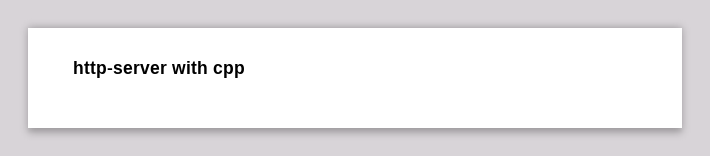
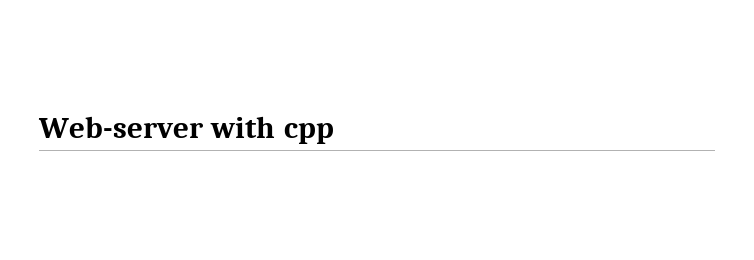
[73,61,167,78] http-server -> [38,116,204,138] Web-server

